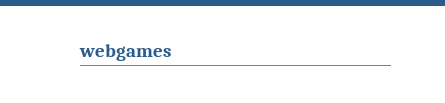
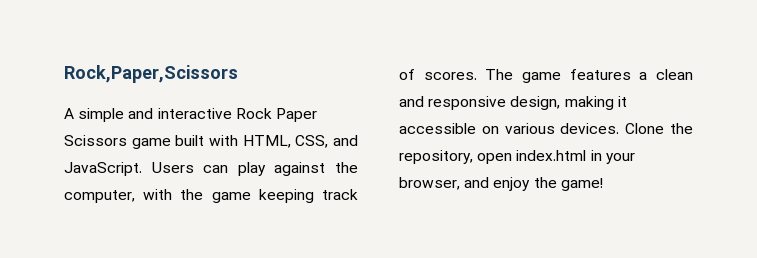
[79,44,171,61] webgames -> [64,65,238,83] [64,108,317,122] [64,135,358,149] [64,162,358,176] [64,189,358,203] [399,69,693,83] [399,96,627,110] [399,123,693,134] [399,150,635,164] [399,177,603,191] Rock,Paper,Scissors // A simple and interactive Rock Paper Scissors game built with HTML, CSS, and JavaScript. Users can play against the computer, with the game keeping track of scores. The game features a clean and responsive design, making it accessible on various devices. Clone the repository, open index.html in your browser, and enjoy the game!

